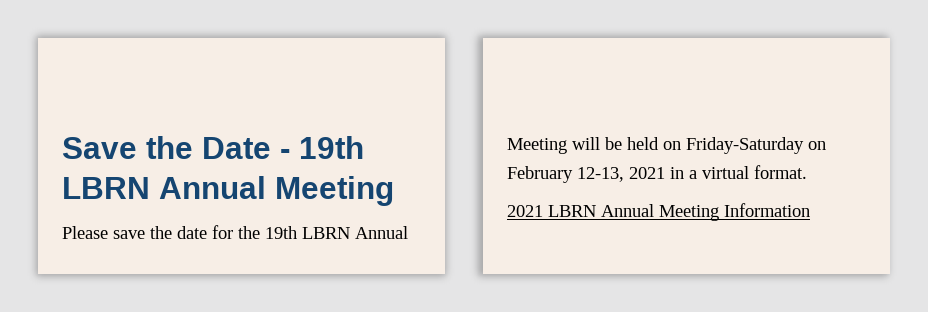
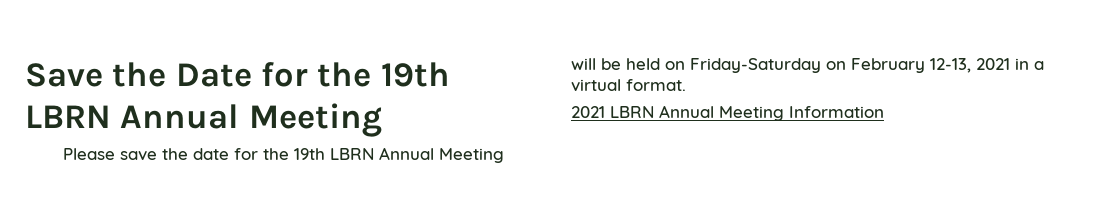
[280,149,290,159] - -> [260,62,372,87] for the

